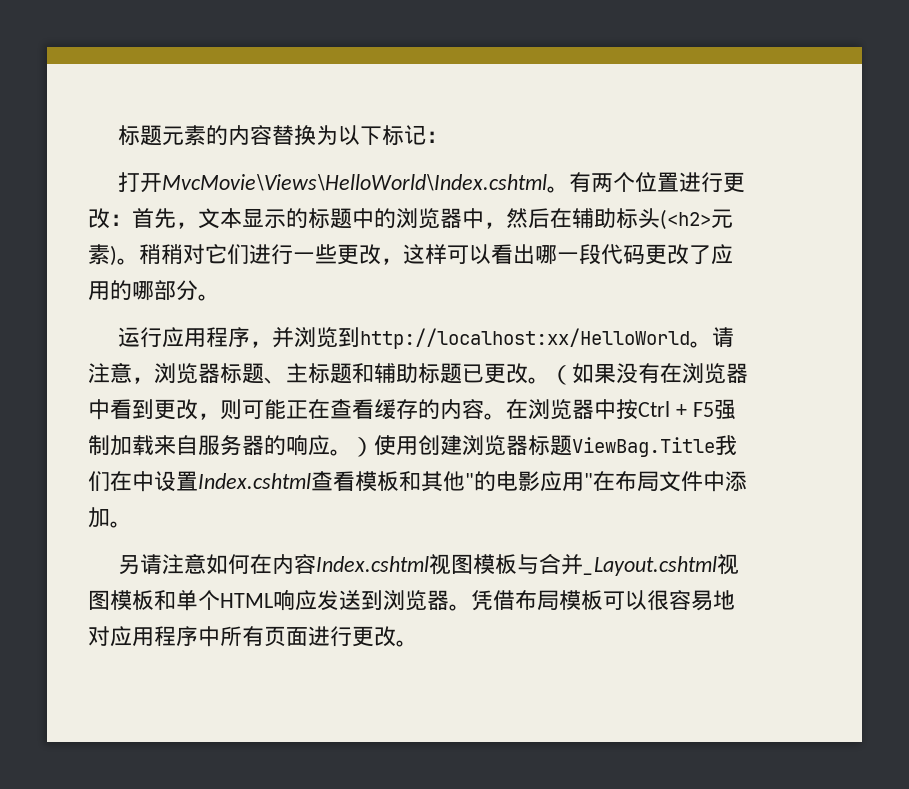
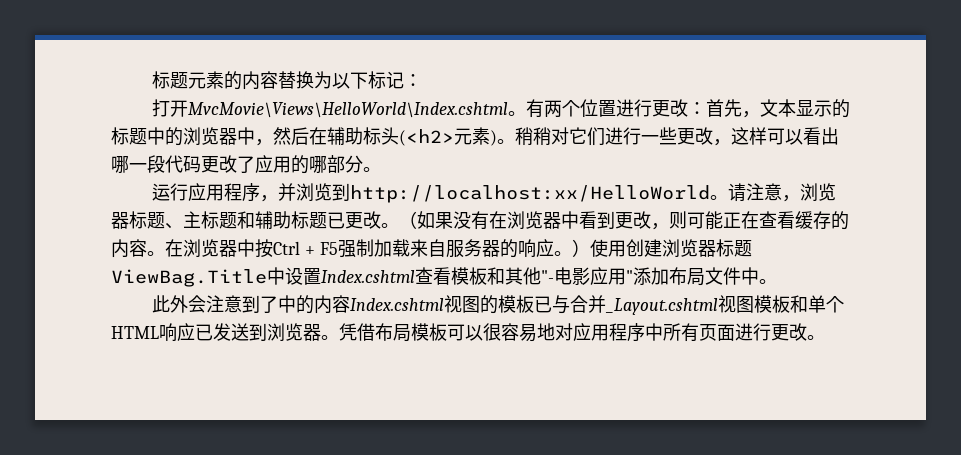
[715,435,737,455] [88,471,132,491] 我们在 -> (267, 278) none
[465,471,496,491] "的 -> [541,270,554,283] "-
[593,471,615,491] 在 -> [633,267,669,285] 添加
[725,471,747,492] [88,507,132,528] [118,553,273,575] 添加。 // 另请注意如何在 -> [759,279,777,284] [151,295,314,314] 。 // 此外会注意到了中的
[473,554,518,574] 模板 -> [479,295,552,314] 的模板已
(317, 600) none -> [195,324,213,341] 已

